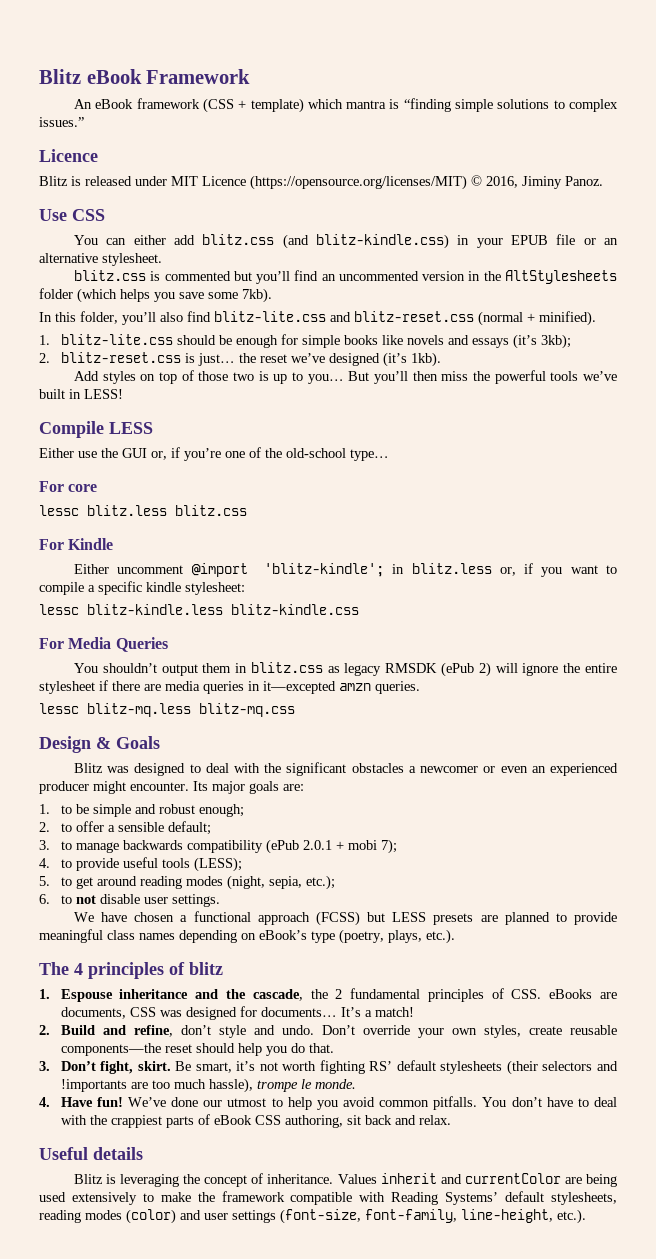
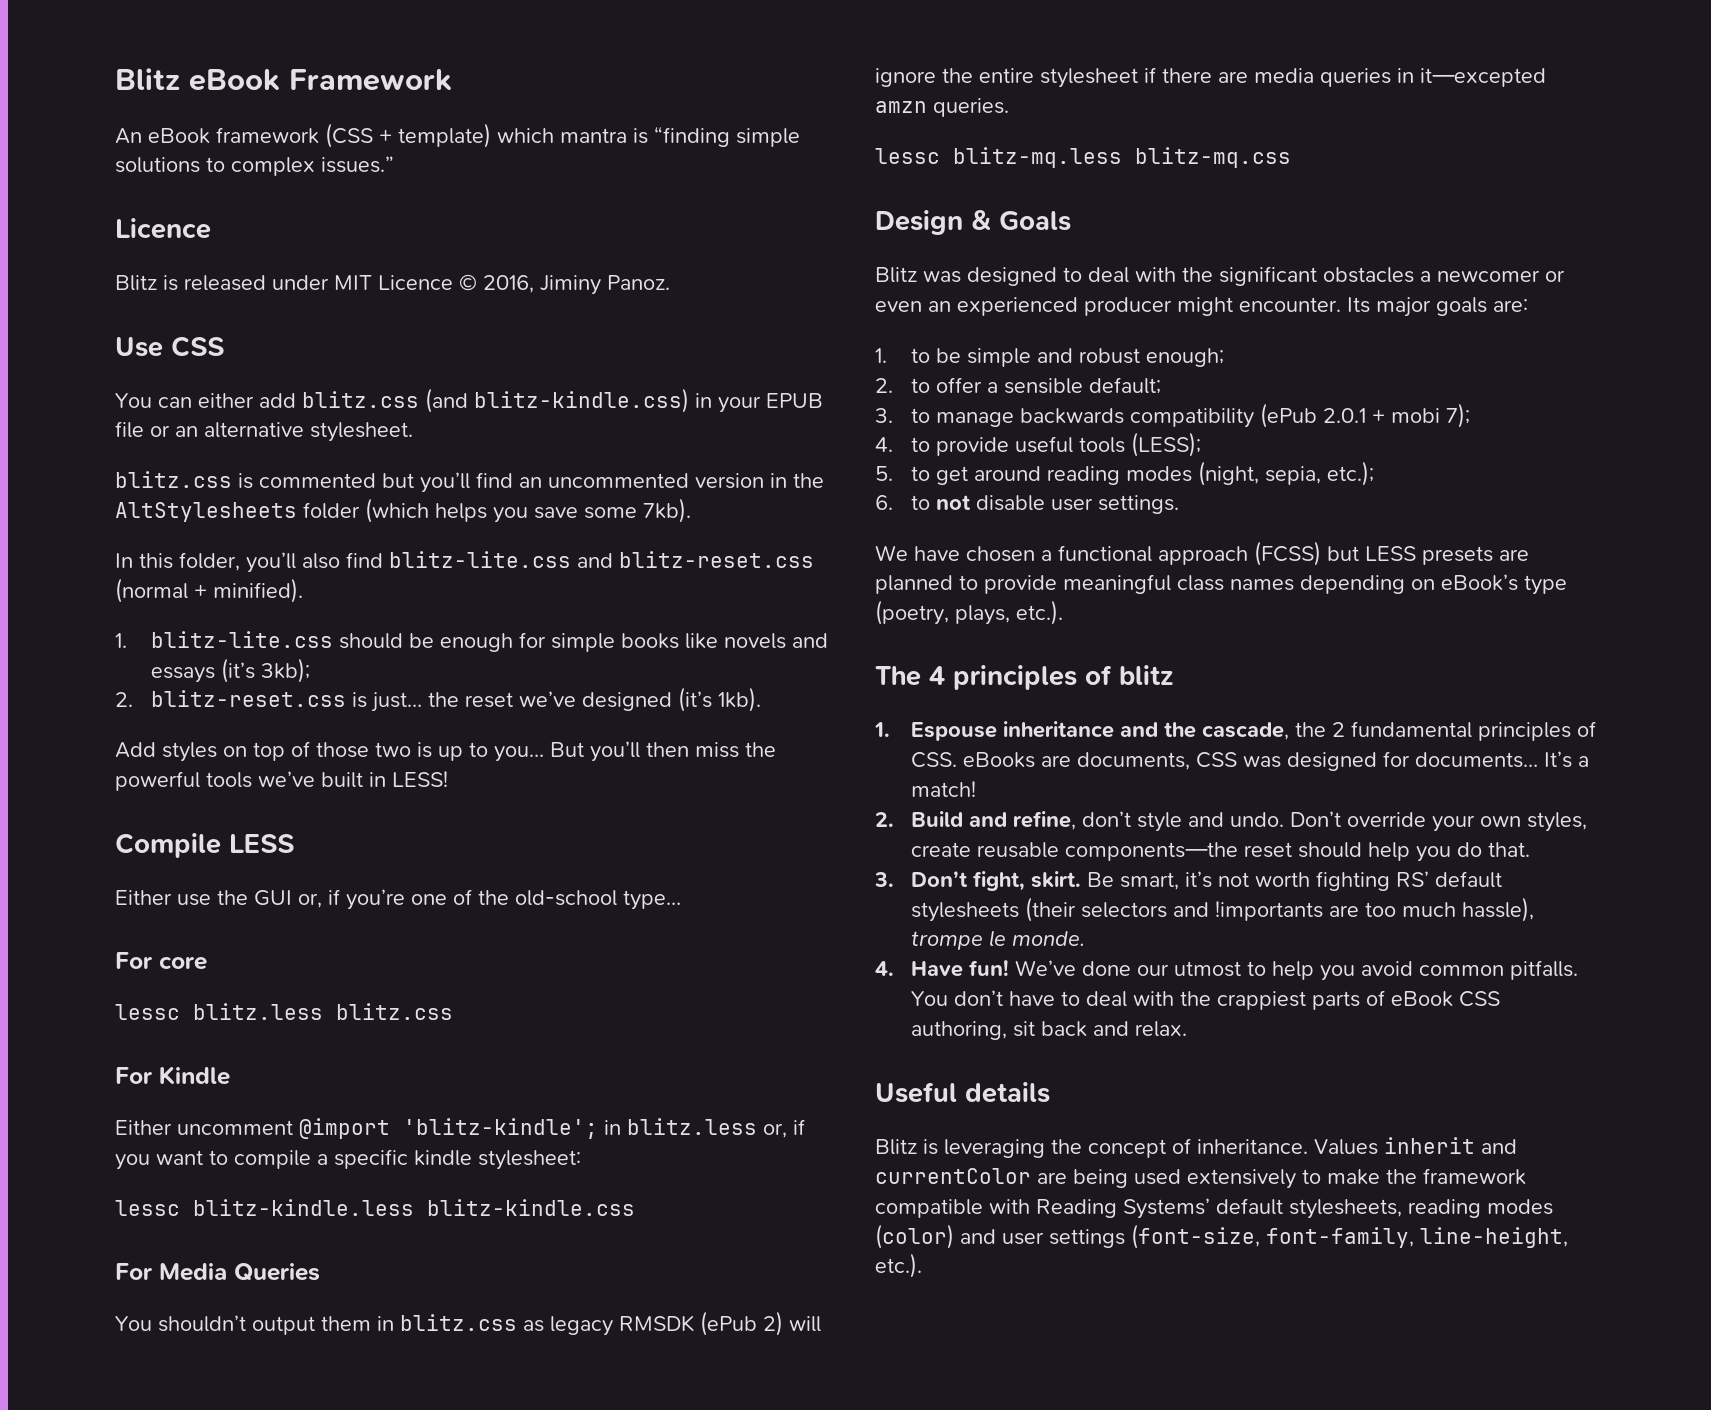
[250,175,467,190] (https://opensource.org/licenses/MIT) -> (453, 282) none

